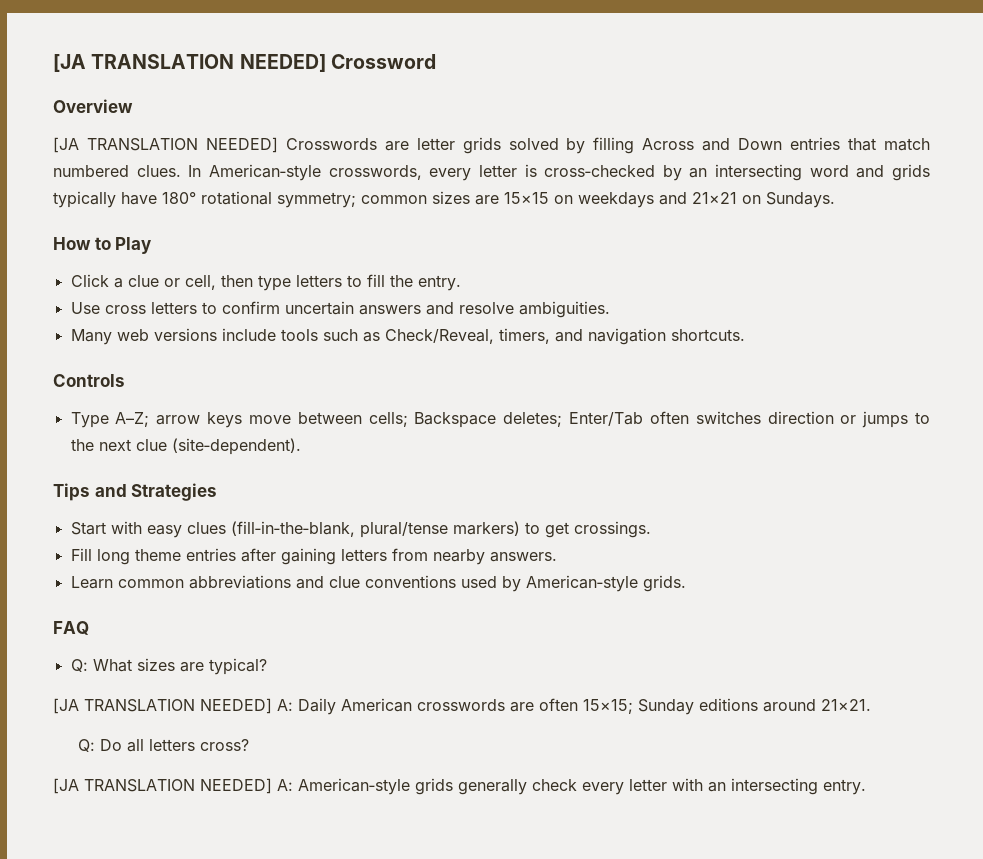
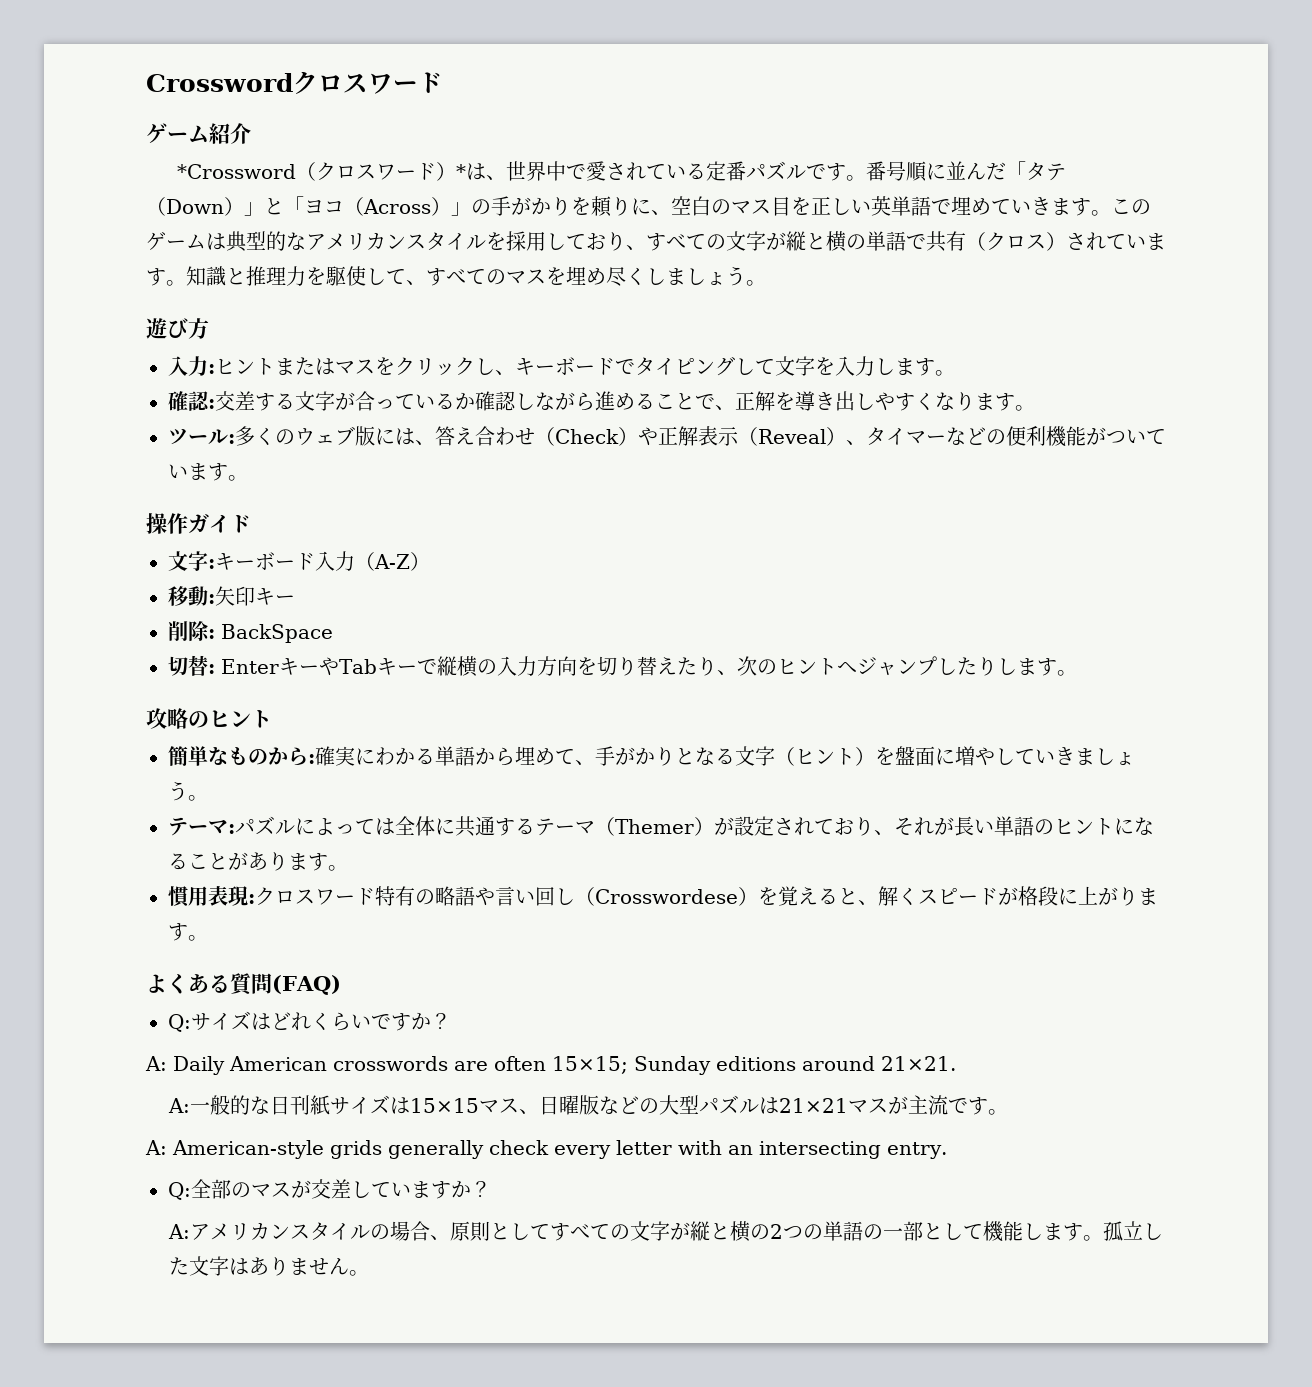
[53,54,436,72] [53,99,133,113] [53,137,930,154] [53,164,930,181] [53,191,835,208] [53,237,152,254] [70,274,461,291] [70,301,610,318] [70,328,745,345] [53,374,125,387] [70,411,931,428] [70,438,301,455] [53,483,218,501] [70,521,651,538] [70,548,557,565] [70,575,686,592] [53,621,89,635] [70,658,267,675] [53,698,272,714] [JA TRANSLATION NEEDED] Crossword // Overview // [JA TRANSLATION NEEDED] Crosswords are letter grids solved by filling Across and Down entries that match numbered clues. In American‑style crosswords, every letter is cross‑checked by an intersecting word and grids typically have 180° rotational symmetry; common sizes are 15×15 on weekdays and 21×21 on Sundays. // How to Play // Click a clue or cell, then type letters to fill the entry. // Use cross letters to confirm uncertain answers and resolve ambiguities. // Many web versions include tools such as Check/Reveal, timers, and navigation shortcuts. // Controls // Type A–Z; arrow keys move between cells; Backspace deletes; Enter/Tab often switches direction or jumps to the next clue (site‑dependent). // Tips and Strategies // Start with easy clues (fill‑in‑the‑blank, plural/tense markers) to get crossings. // Fill long theme entries after gaining letters from nearby answers. // Learn common abbreviations and clue conventions used by American‑style grids. // FAQ // Q: What sizes are typical? // [JA TRANSLATION NEEDED] -> [146,71,443,94] [146,123,251,144] [177,161,1067,182] [146,196,1151,217] [146,231,1166,252] [146,266,766,287] [146,318,209,339] [168,356,955,376] [168,391,1035,411] [168,426,1166,447] [168,463,248,481] [146,513,251,534] [168,551,430,571] [168,586,295,606] [168,621,333,643] [168,655,1077,677] [146,708,272,729] [168,746,1135,766] [168,781,208,801] [168,816,1154,837] [168,852,348,871] [168,886,1158,908] [168,923,208,941] [146,973,341,996] [168,1011,451,1032] Crosswordクロスワード // ゲーム紹介 // *Crossword（クロスワード）*は、世界中で愛されている定番パズルです。番号順に並んだ「タテ（Down）」と「ヨコ（Across）」の手がかりを頼りに、空白のマス目を正しい英単語で埋めていきます。このゲームは典型的なアメリカンスタイルを採用しており、すべての文字が縦と横の単語で共有（クロス）されています。知識と推理力を駆使して、すべてのマスを埋め尽くしましょう。 // 遊び方 // 入力:ヒントまたはマスをクリックし、キーボードでタイピングして文字を入力します。 // 確認:交差する文字が合っているか確認しながら進めることで、正解を導き出しやすくなります。 // ツール:多くのウェブ版には、答え合わせ（Check）や正解表示（Reveal）、タイマーなどの便利機能がついています。 // 操作ガイド // 文字:キーボード入力（A-Z） // 移動:矢印キー // 削除: BackSpace // 切替: EnterキーやTabキーで縦横の入力方向を切り替えたり、次のヒントへジャンプしたりします。 // 攻略のヒント // 簡単なものから:確実にわかる単語から埋めて、手がかりとなる文字（ヒント）を盤面に増やしていきましょう。 // テーマ:パズルによっては全体に共通するテーマ（Themer）が設定されており、それが長い単語のヒントになることがあります。 // 慣用表現:クロスワード特有の略語や言い回し（Crosswordese）を覚えると、解くスピードが格段に上がります。 // よくある質問(FAQ) // Q:サイズはどれくらいですか？ //
[77,739,249,752] [53,778,272,794] Q: Do all letters cross? // [JA TRANSLATION NEEDED] -> [168,1095,1009,1115] A:一般的な日刊紙サイズは15×15マス、日曜版などの大型パズルは21×21マスが主流です。 //
(866, 787) none -> [168,1179,491,1200] [168,1221,1164,1242] [169,1256,370,1276] // Q:全部のマスが交差していますか？ // A:アメリカンスタイルの場合、原則としてすべての文字が縦と横の2つの単語の一部として機能します。孤立した文字はありません。

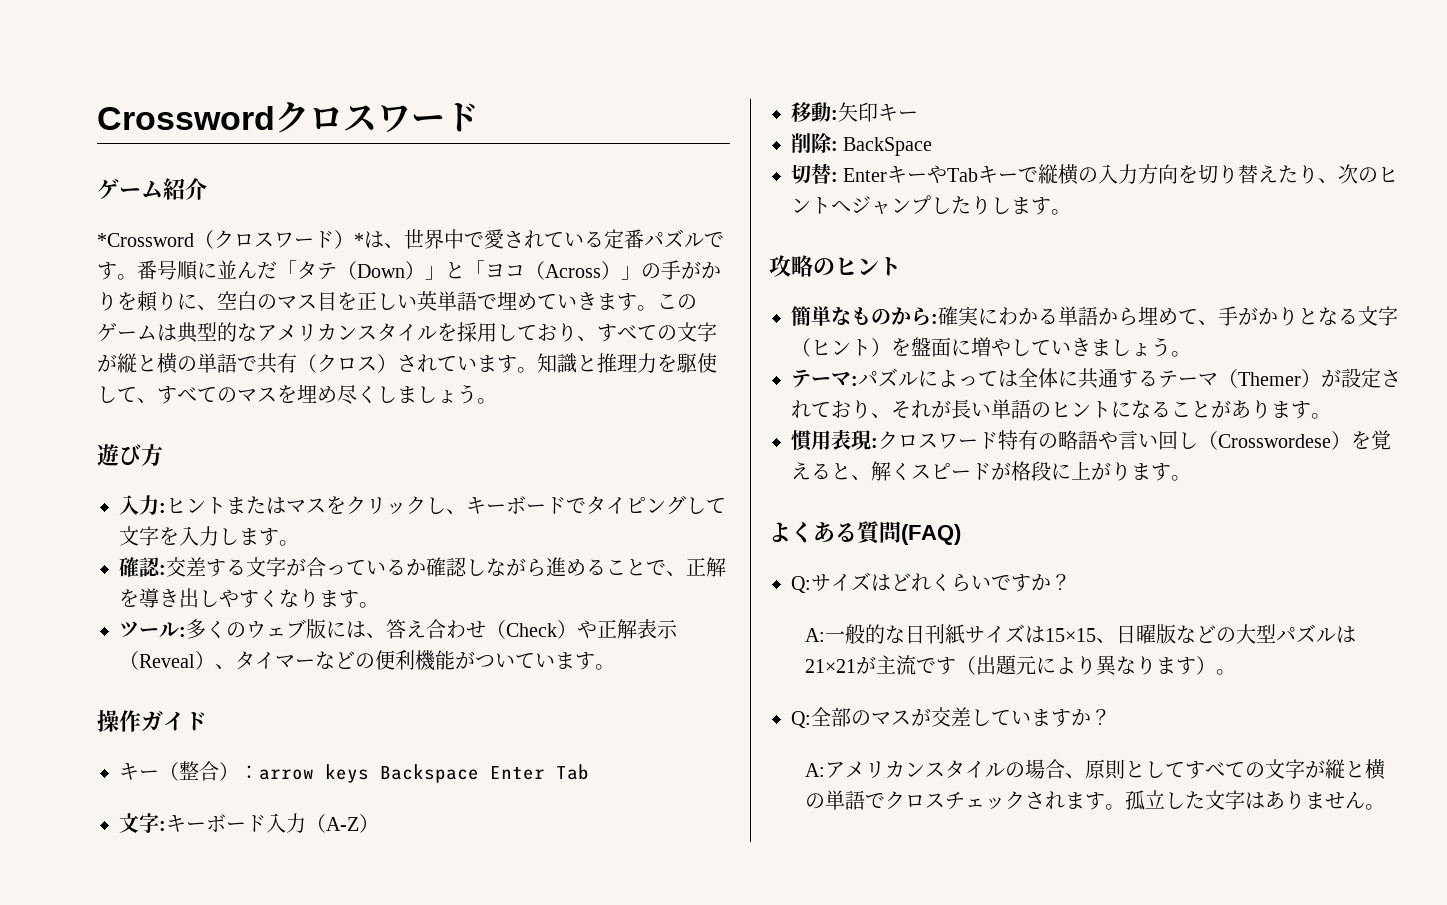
(251, 524) none -> [119,761,589,783] // キー（整合）：arrow keys Backspace Enter Tab
[145,1056,956,1075] // A: Daily American crosswords are often 15×15; Sunday editions around 21×21. -> (1071, 582) none
[479,1098,520,1113] マス -> (1096, 635) none
[848,1098,889,1113] マス -> (856, 666) none
[988,1109,1009,1115] [145,1140,947,1159] 。 // A: American‑style grids generally check every letter with an intersecting entry. -> [955,655,1236,676] （出題元により異なります）。
[770,1221,1044,1242] 2つの単語の一部として機能し -> [824,790,1065,810] 単語でクロスチェックされ

